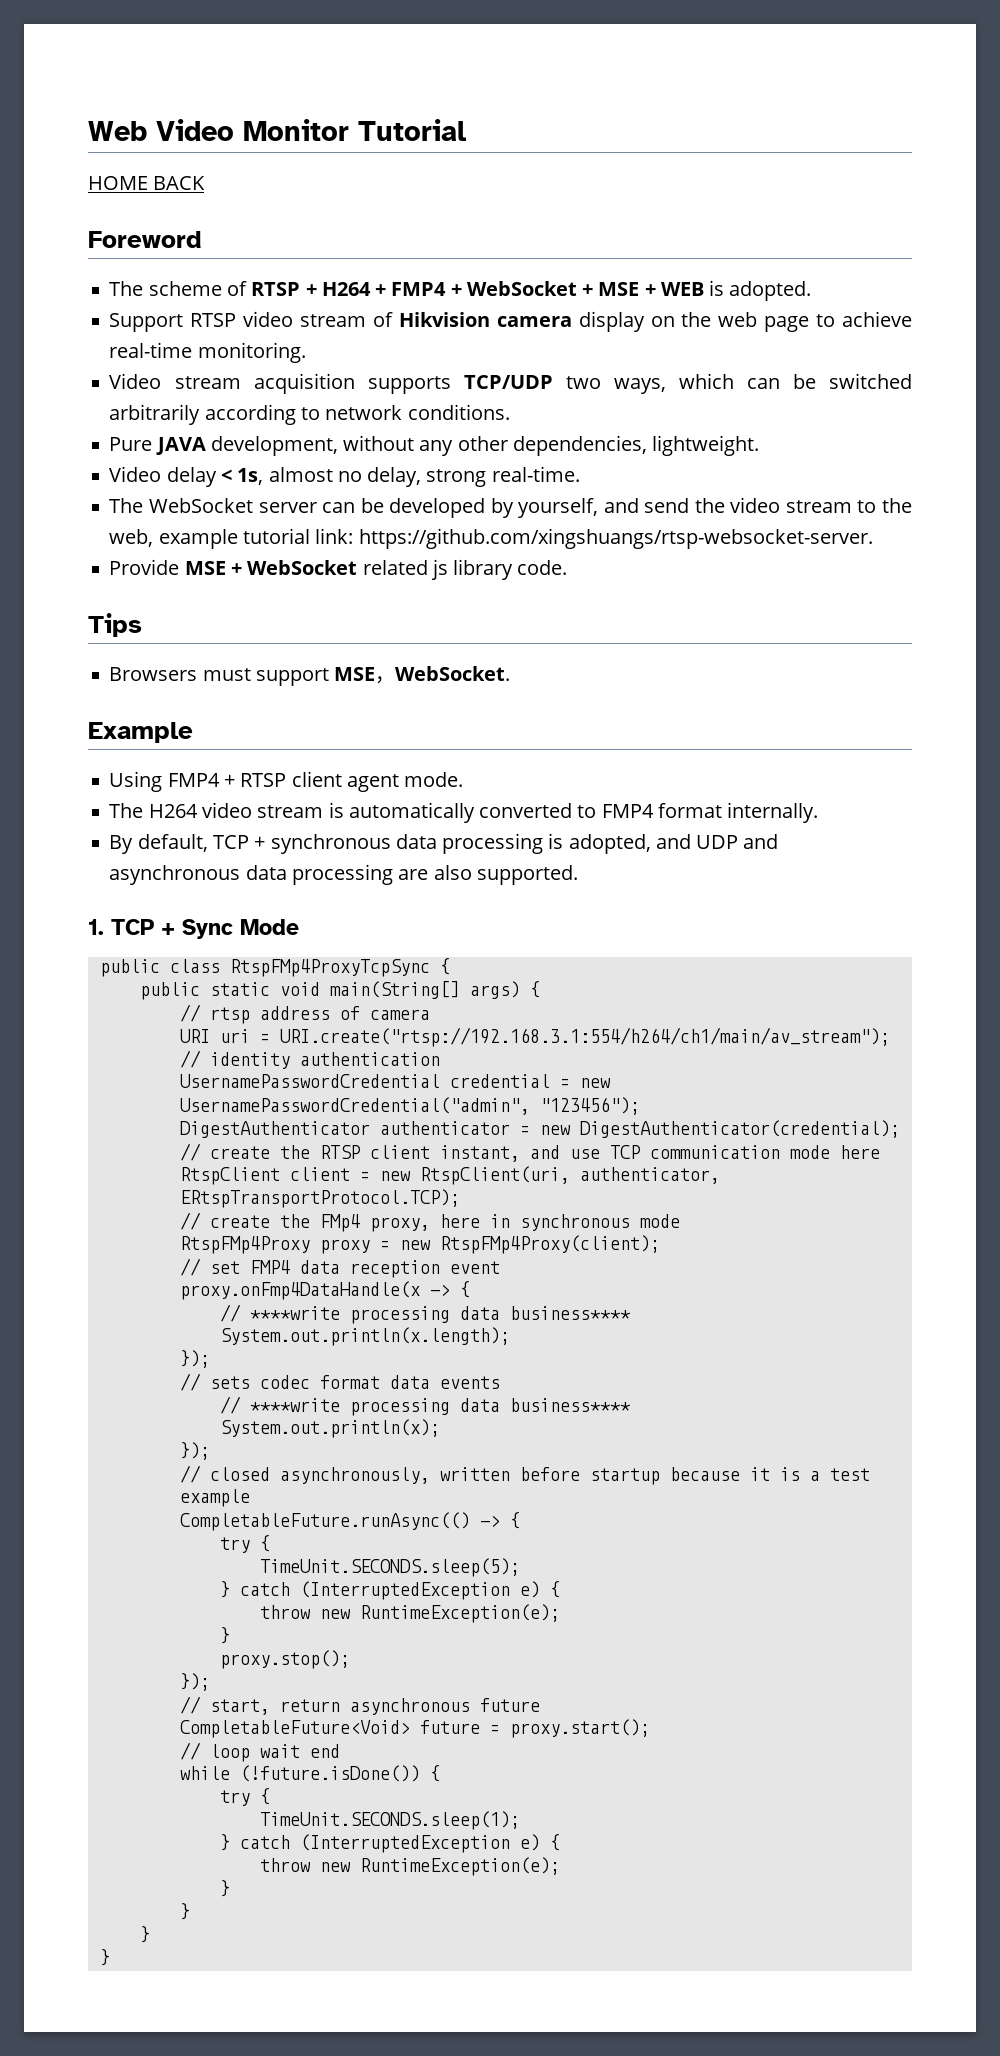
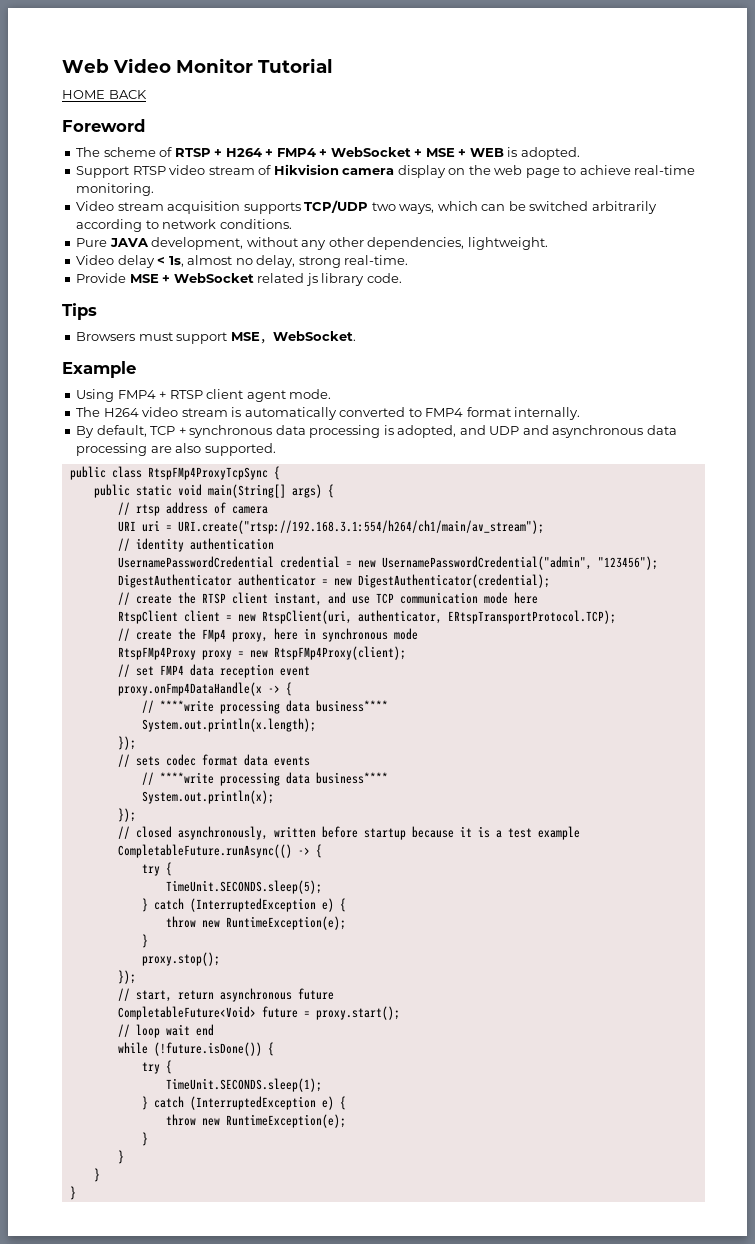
[109,497,912,518] [109,528,873,549] // The WebSocket server can be developed by yourself, and send the video stream to the web, example tutorial link: https://github.com/xingshuangs/rtsp-websocket-server. -> (409, 260) none
[88,919,299,939] // 1. TCP + Sync Mode -> (276, 449) none

